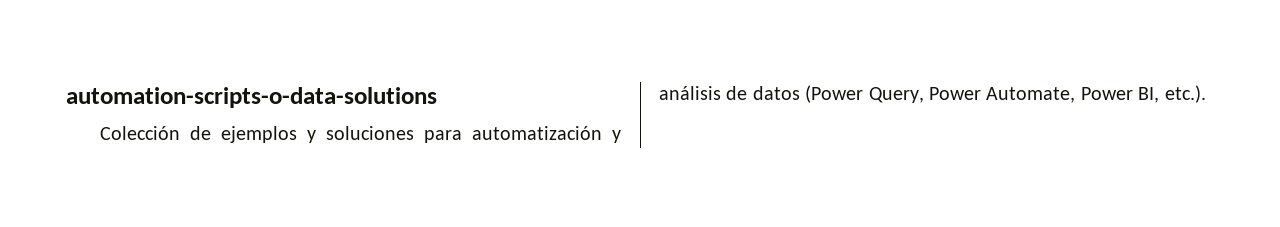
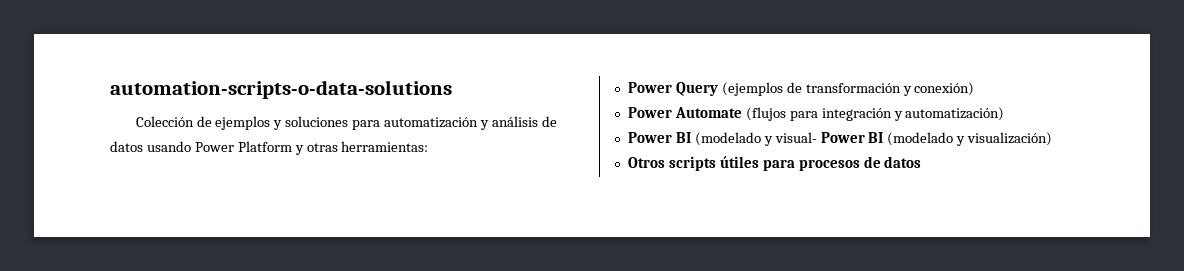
[805,85,1206,103] (Power Query, Power Automate, Power BI, etc.). -> [146,141,429,155] [627,82,975,96] [627,107,1005,121] [627,132,1053,146] [627,156,922,171] usando Power Platform y otras herramientas: // Power Query (ejemplos de transformación y conexión) // Power Automate (flujos para integración y automatización) // Power BI (modelado y visual- Power BI (modelado y visualización) // Otros scripts útiles para procesos de datos

